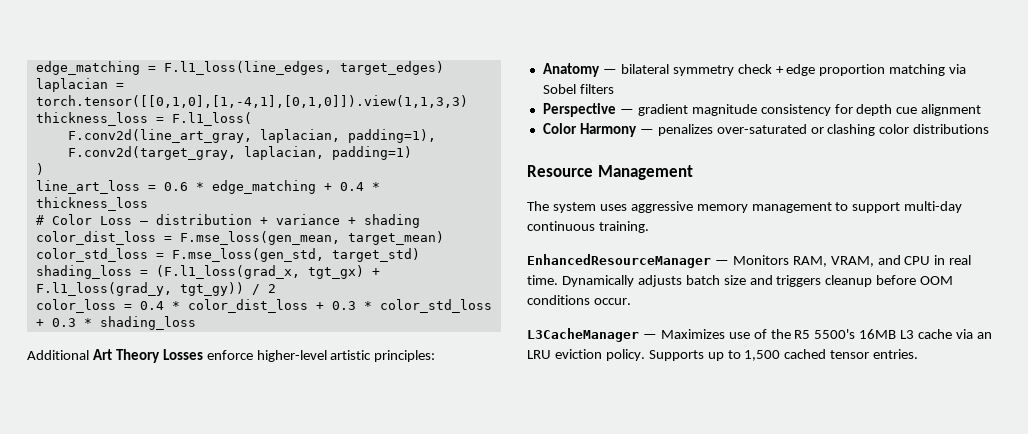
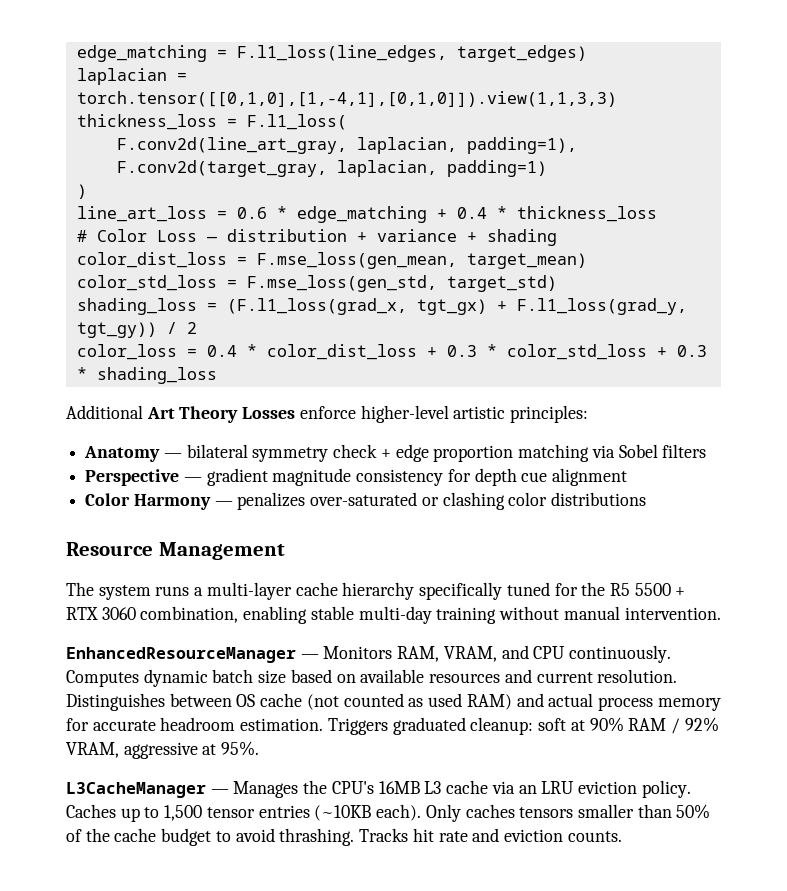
[599,201,963,213] [527,221,649,233] uses aggressive memory management to support multi-day continuous training. -> [155,582,686,600] [66,606,721,624] runs a multi-layer cache hierarchy specifically tuned for the R5 5500 + RTX 3060 combination, enabling stable multi-day training without manual intervention.
[934,255,972,265] [527,275,954,287] [527,295,631,305] [527,328,856,342] in real time. Dynamically adjusts batch size and triggers cleanup before OOM conditions occur. // L3CacheManager — Maximizes use of the R5 5500's -> [569,645,672,663] [66,669,678,687] [66,693,721,711] [66,717,719,735] [66,741,260,759] [66,780,374,798] continuously. Computes dynamic batch size based on available resources and current resolution. Distinguishes between OS cache (not counted as used RAM) and actual process memory for accurate headroom estimation. Triggers graduated cleanup: soft at 90% RAM / 92% VRAM, aggressive at 95%. // L3CacheManager — Manages the CPU's
[648,350,704,361] Supports -> [66,804,116,818] Caches
[784,349,919,359] cached tensor entries. -> [206,804,711,822] [66,828,622,846] tensor entries (~10KB each). Only caches tensors smaller than 50% of the cache budget to avoid thrashing. Tracks hit rate and eviction counts.

